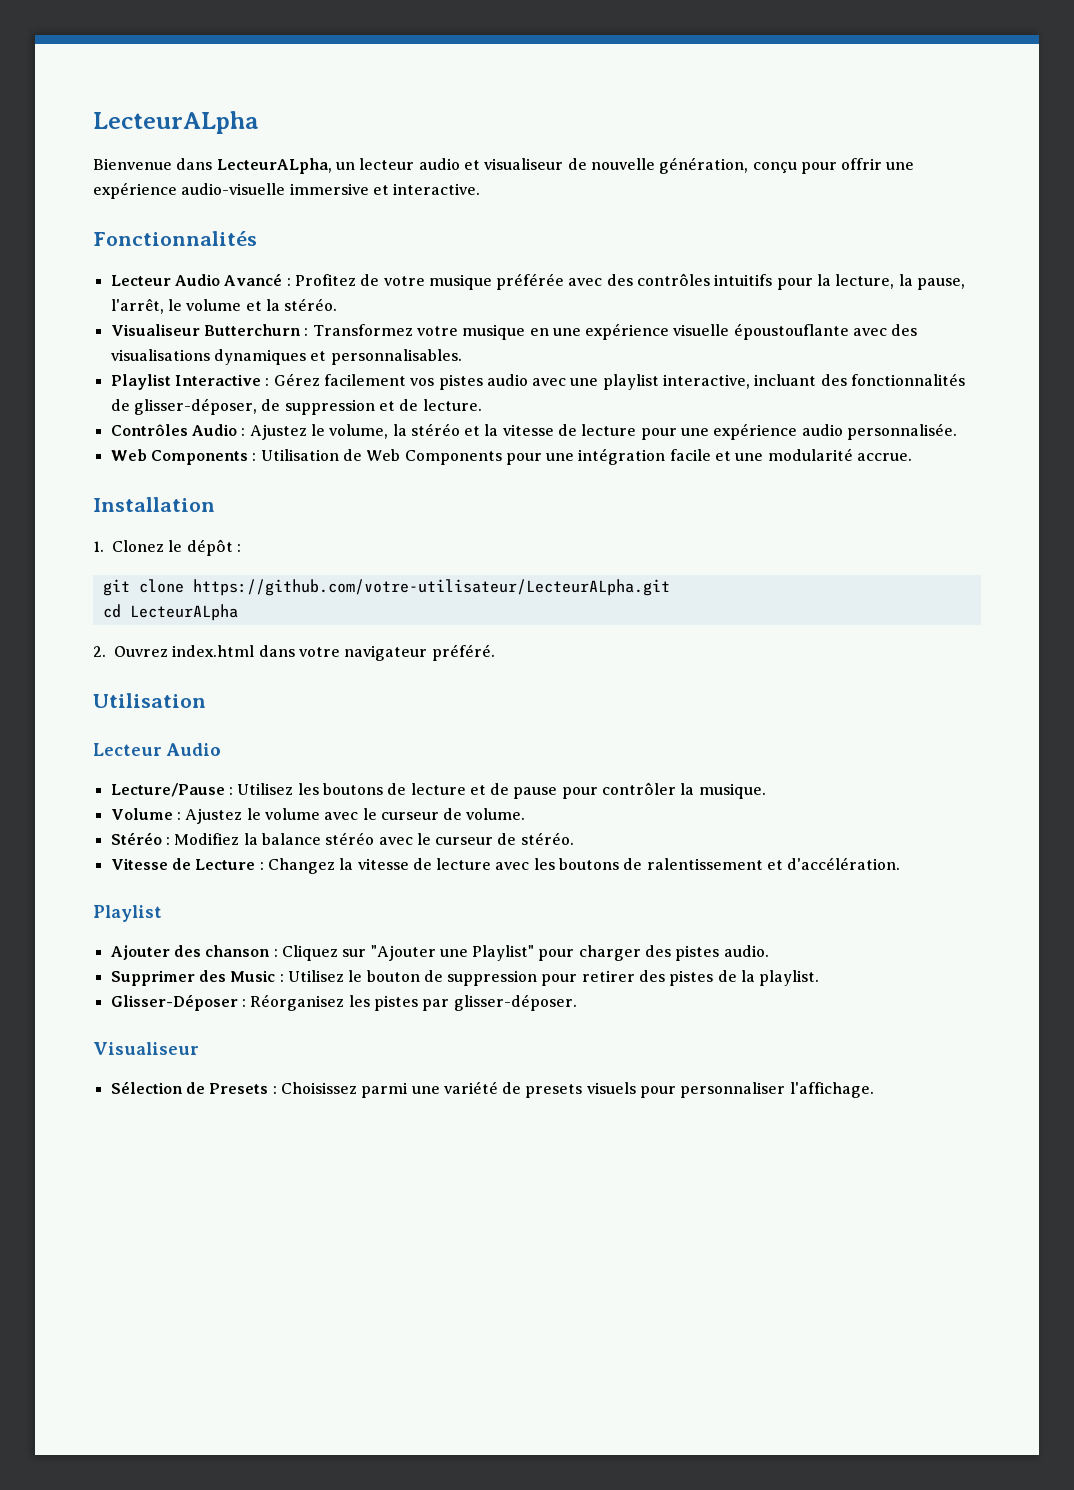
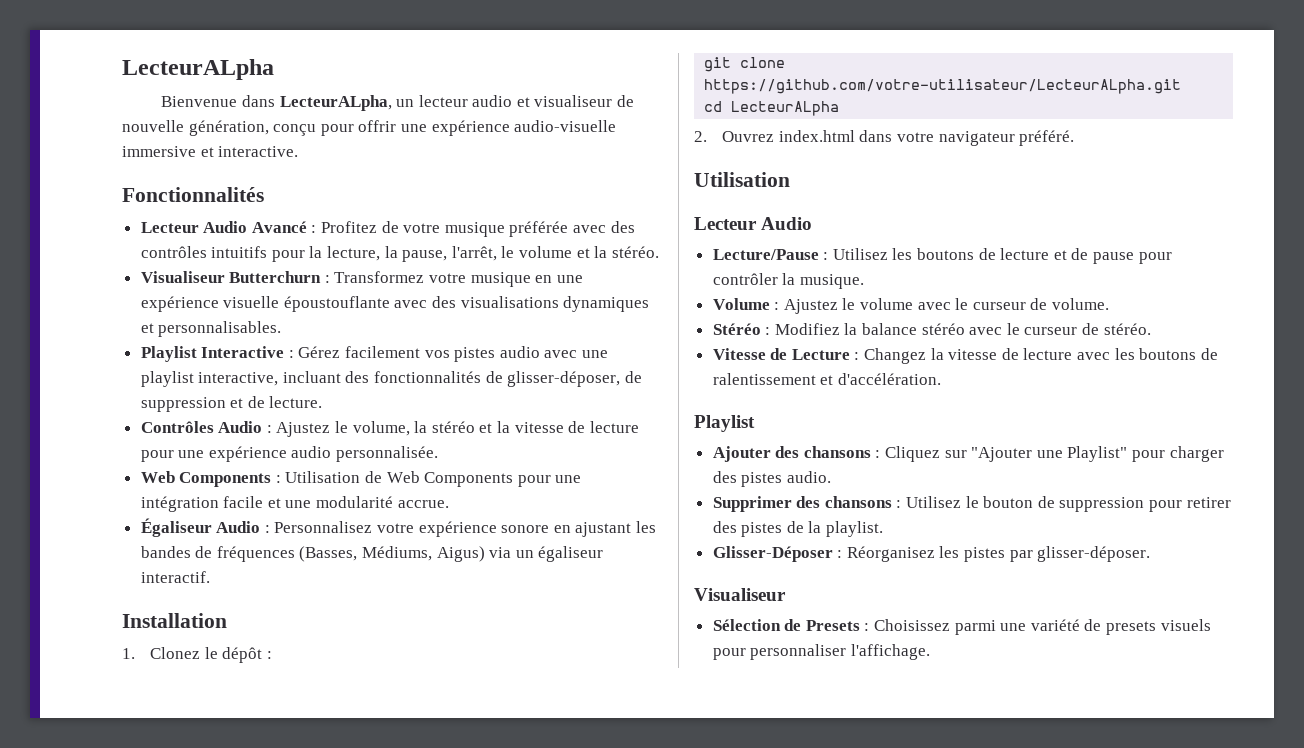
(913, 457) none -> [140,518,657,537] [140,546,604,562] [140,571,210,583] // Égaliseur Audio : Personnalisez votre expérience sonore en ajustant les bandes de fréquences (Basses, Médiums, Aigus) via un égaliseur interactif.
[205,945,271,957] chanson -> [803,446,871,458] chansons
[230,970,276,982] Music -> [824,496,892,508] chansons

